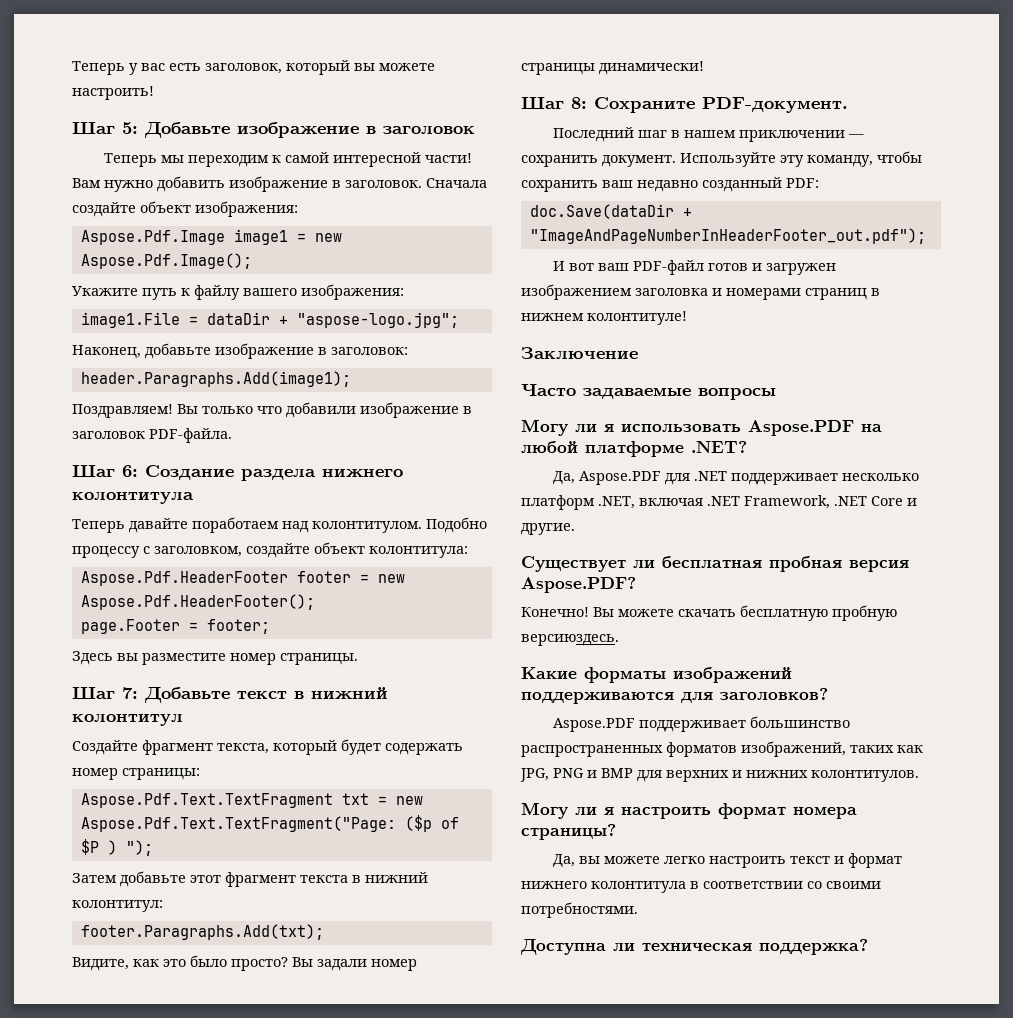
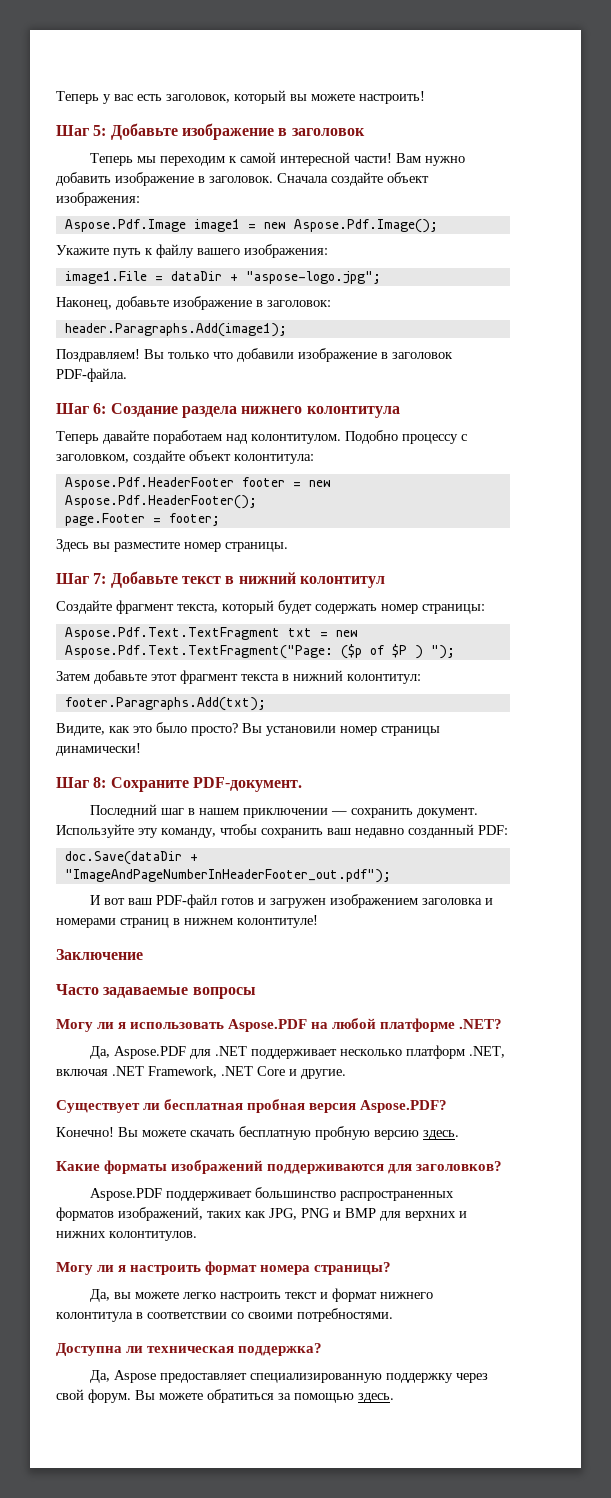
[317,959,367,971] задали -> [266,726,336,736] установили
[521,634,619,646] версиюздесь. -> [374,1130,459,1140] версию здесь.
(868, 947) none -> [90,1370,489,1383] [56,1389,394,1403] // Да, Aspose предоставляет специализированную поддержку через свой форум. Вы можете обратиться за помощью здесь.

